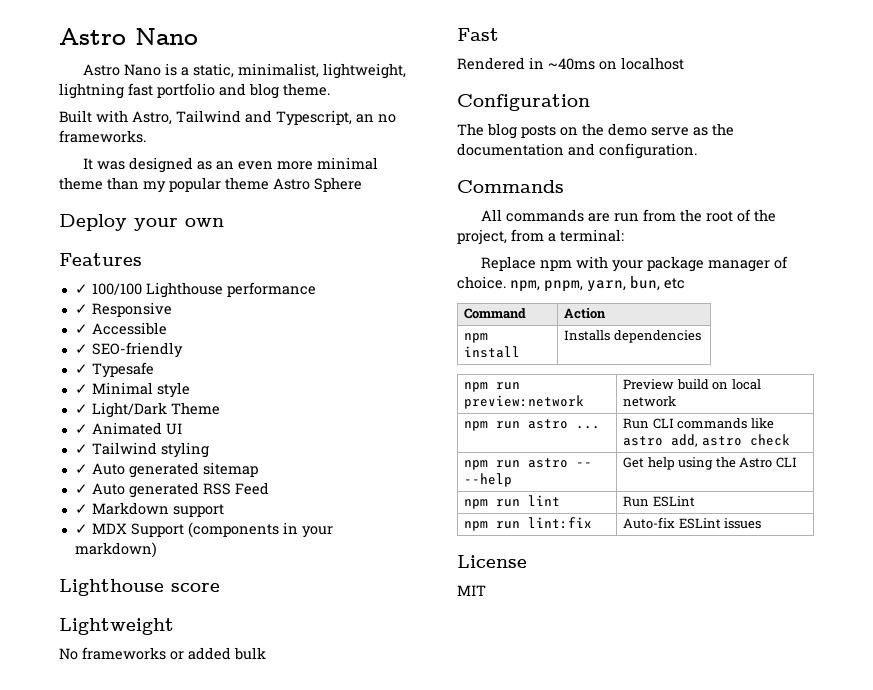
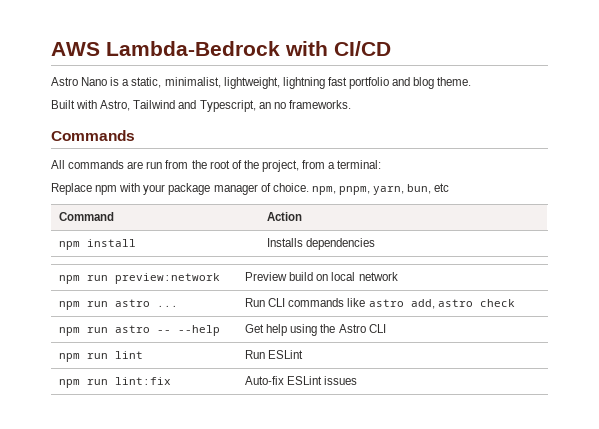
[59,28,198,45] Astro Nano -> [51,41,391,56] AWS Lambda-Bedrock with CI/CD
[82,157,378,173] [59,177,362,193] [59,214,224,231] [59,253,142,266] [74,282,316,298] [74,302,172,317] [74,322,167,335] [74,342,183,358] [74,362,154,378] [74,382,190,398] [74,402,220,418] [74,422,182,435] [74,442,209,458] [74,462,258,478] [74,482,269,498] [74,502,224,517] [74,522,333,538] [74,542,157,558] [59,579,220,596] [59,618,174,635] [59,647,266,660] [457,28,499,41] [457,57,684,70] [457,94,590,111] [457,123,734,139] [457,143,697,159] // It was designed as an even more minimal theme than my popular theme Astro Sphere // Deploy your own // Features // ✓ 100/100 Lighthouse performance // ✓ Responsive // ✓ Accessible // ✓ SEO-friendly // ✓ Typesafe // ✓ Minimal style // ✓ Light/Dark Theme // ✓ Animated UI // ✓ Tailwind styling // ✓ Auto generated sitemap // ✓ Auto generated RSS Feed // ✓ Markdown support // ✓ MDX Support (components in your markdown) // Lighthouse score // Lightweight // No frameworks or added bulk // Fast // Rendered in ~40ms on localhost // Configuration // The blog posts on the demo serve as the documentation and configuration. -> (351, 104) none
[457,555,527,568] [457,585,486,596] // License // MIT -> (358, 380) none

